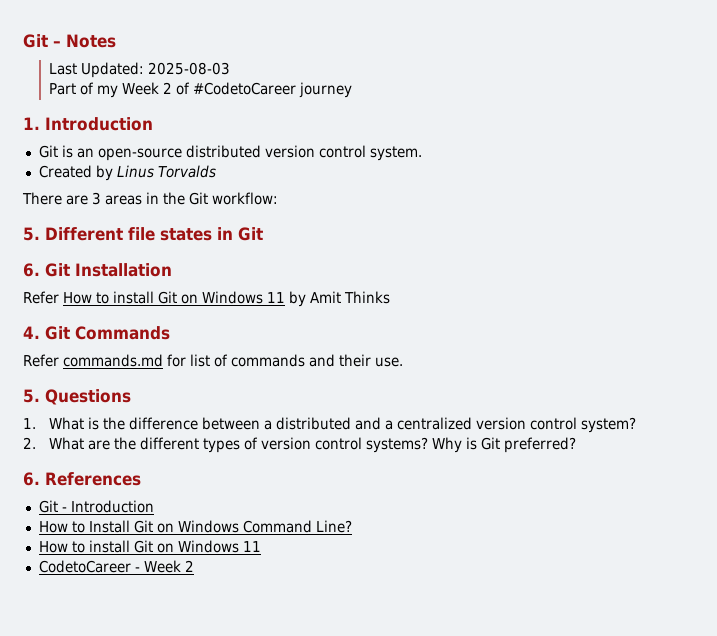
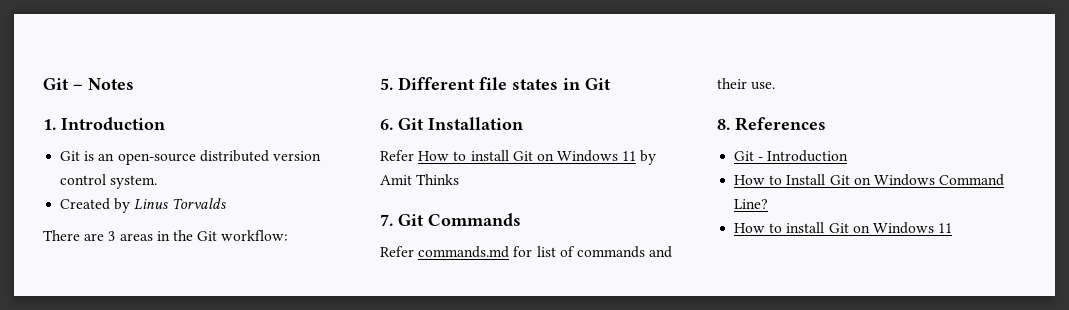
[49,62,231,78] [49,82,353,98] // Last Updated: 2025-08-03 // Part of my Week 2 of #CodetoCareer journey -> (134, 84) none
[23,326,40,339] 4. -> [380,214,393,226] 7.
[23,389,131,405] [23,417,637,433] [23,437,577,453] [23,472,40,486] 5. Questions // 1. What is the difference between a distributed and a centralized version control system? // 2. What are the different types of version control systems? Why is Git preferred? // 6. -> [717,119,730,130] 8.
[38,560,194,573] // CodetoCareer - Week 2 -> (953, 228) none

